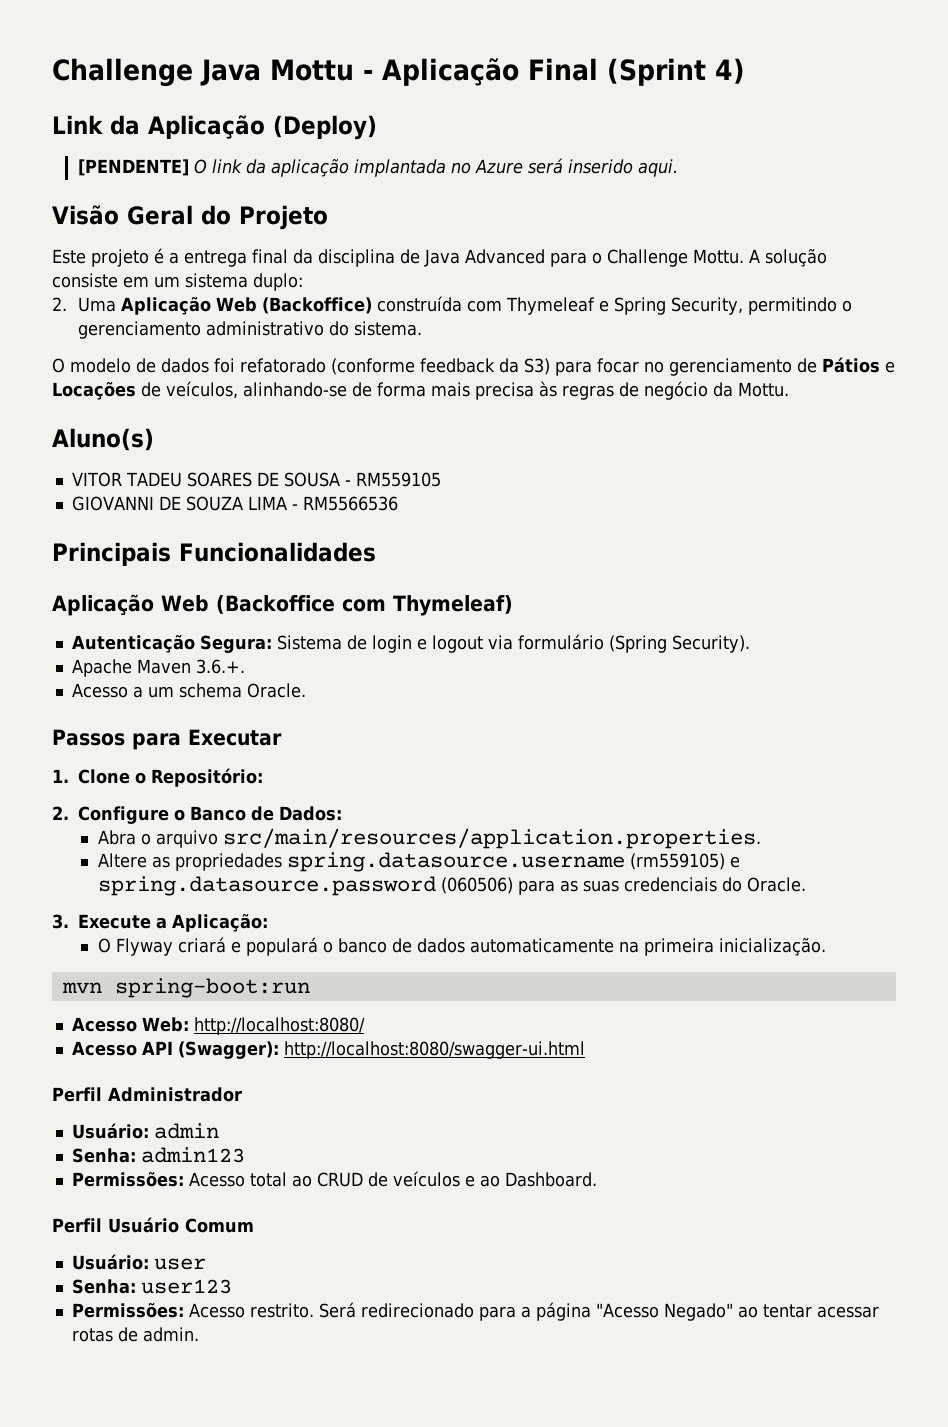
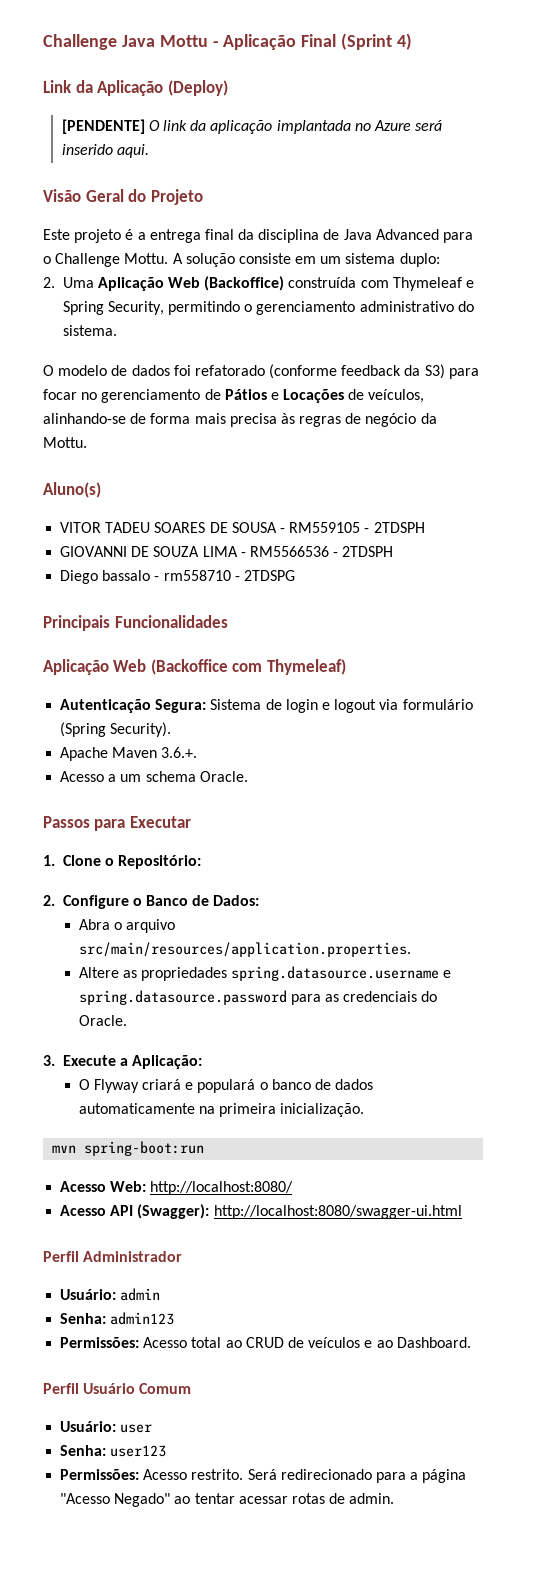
(441, 479) none -> [364,522,425,533] - 2TDSPH
(398, 503) none -> [333,546,394,557] [60,570,295,584] - 2TDSPH // Diego bassalo - rm558710 - 2TDSPG
[629,853,725,870] (rm559105) -> (440, 973) none
[440,877,513,894] (060506) -> (287, 997) none
[582,880,619,892] suas -> (340, 998) none

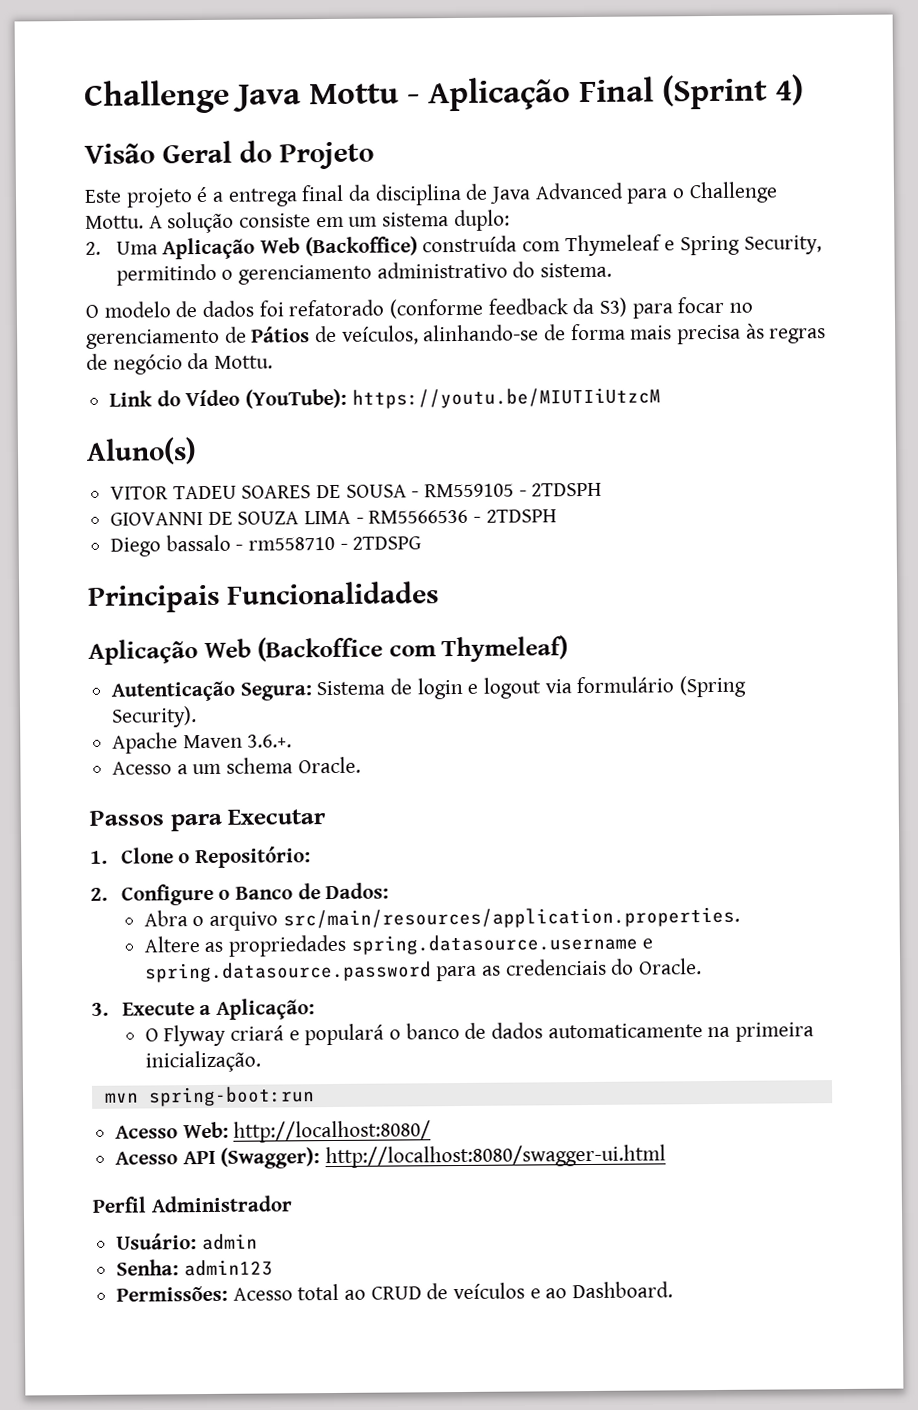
[43,80,228,96] [61,119,443,134] [61,144,149,158] // Link da Aplicação (Deploy) // [PENDENTE] O link da aplicação implantada no Azure será inserido aqui. -> (804, 90) none
[270,389,345,403] e Locações -> (311, 334) none
(87, 442) none -> [109,387,661,409] // Link do Vídeo (YouTube): https://youtu.be/MIUTIiUtzcM
[43,1383,192,1394] [60,1421,153,1433] [60,1445,167,1457] [60,1469,467,1483] [60,1493,395,1507] // Perfil Usuário Comum // Usuário: user // Senha: user123 // Permissões: Acesso restrito. Será redirecionado para a página "Acesso Negado" ao tentar acessar rotas de admin. -> (674, 1290) none

